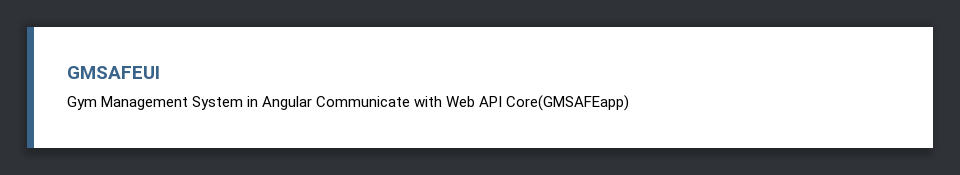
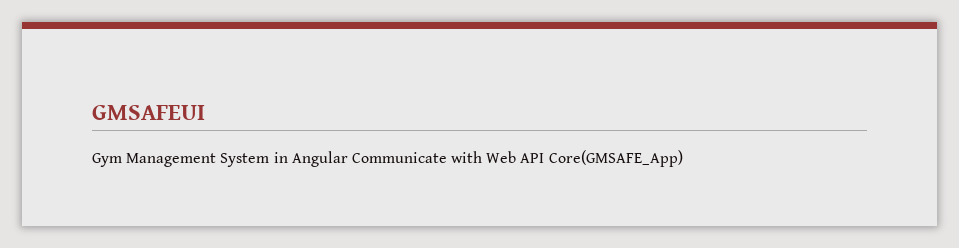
[506,95,630,111] Core(GMSAFEapp) -> [548,150,683,167] Core(GMSAFE_App)

